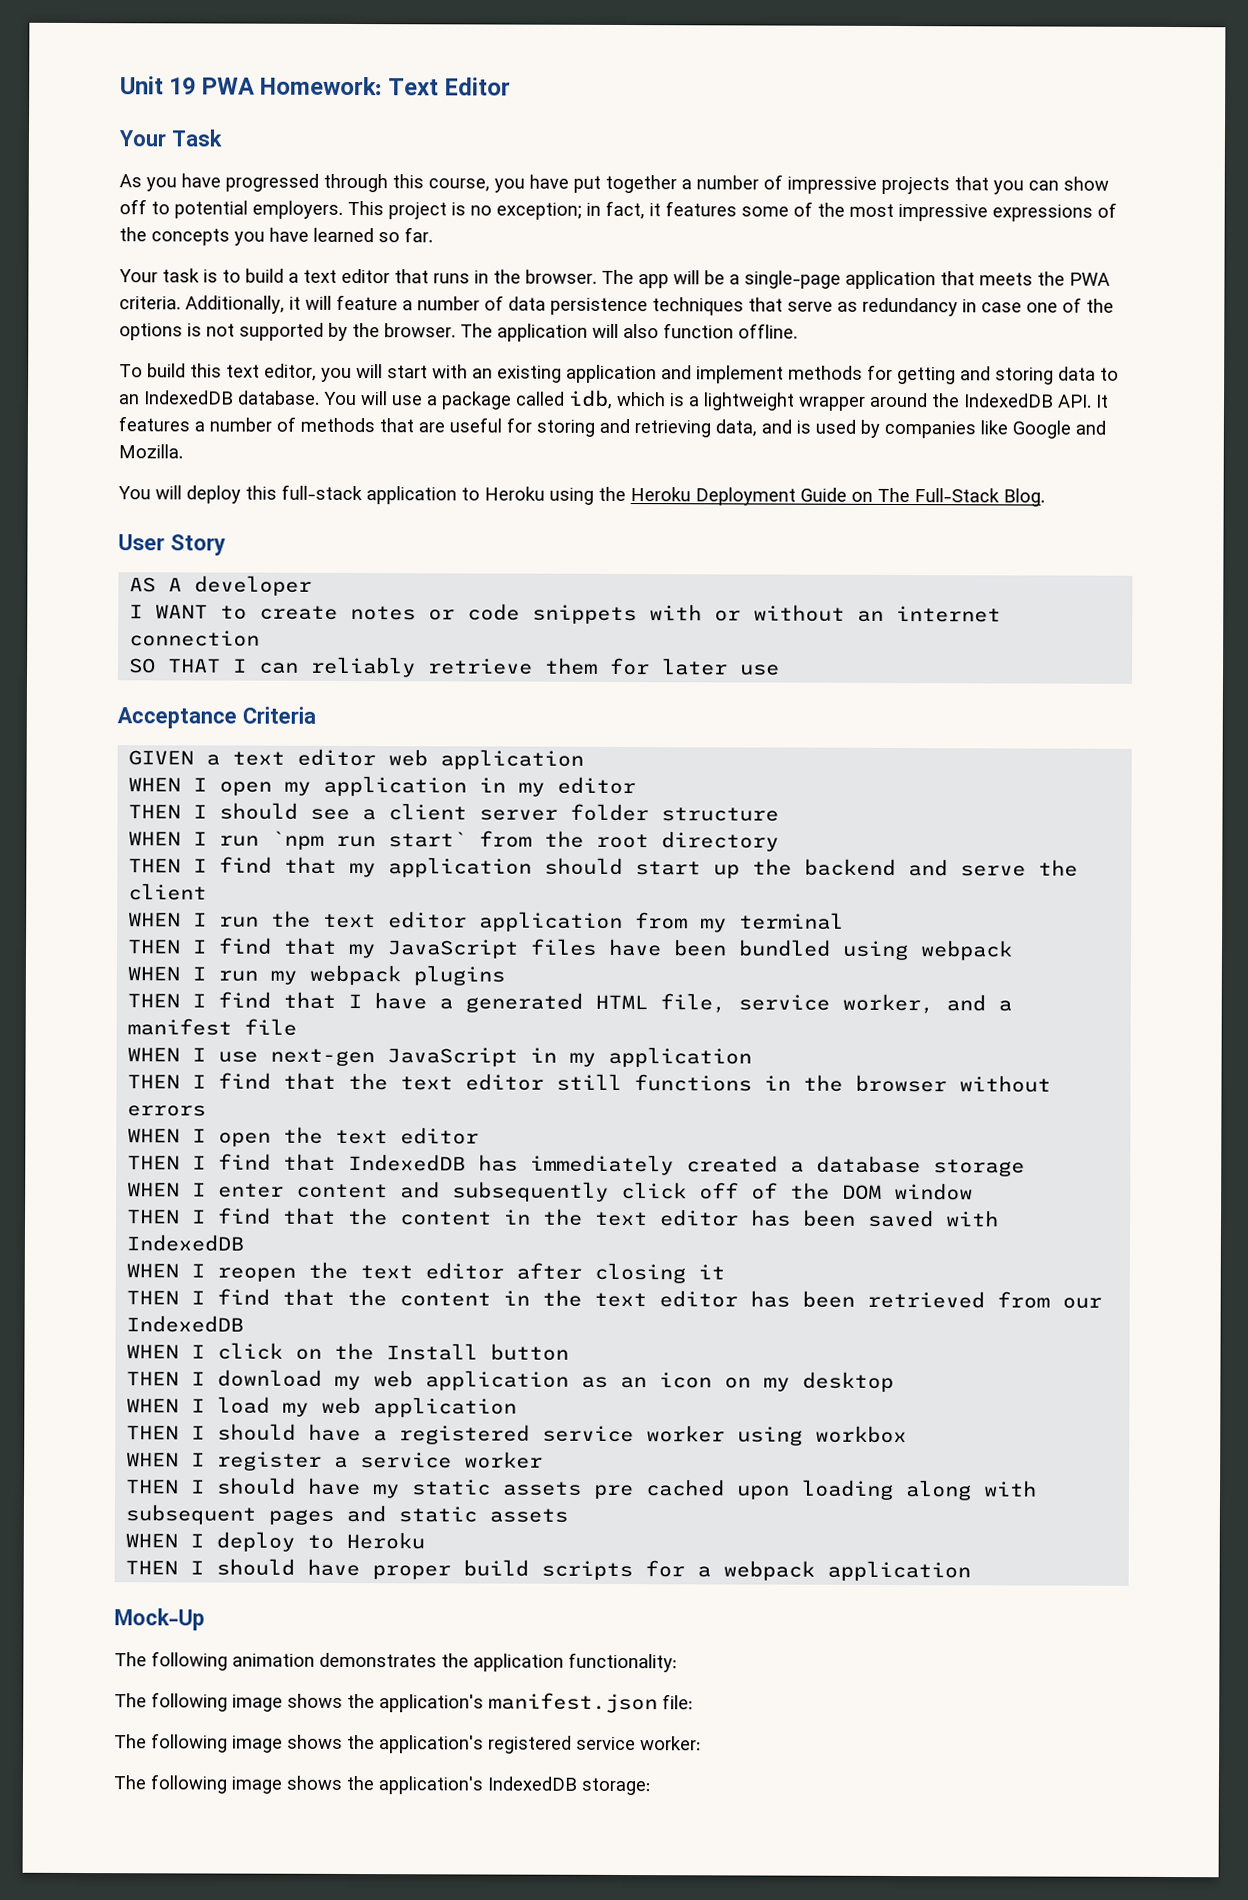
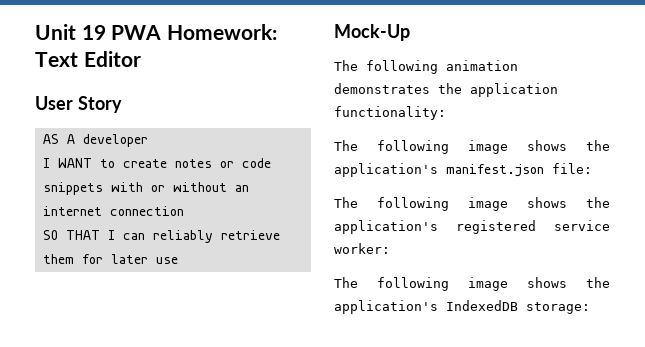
[118,129,223,147] [119,173,1109,195] [119,199,1117,222] [119,227,433,246] [119,268,1110,290] [119,294,1114,317] [119,322,798,342] [119,363,1119,385] [118,389,1109,411] [118,416,1106,439] [118,444,183,459] [118,484,1045,507] // Your Task // As you have progressed through this course, you have put together a number of impressive projects that you can show off to potential employers. This project is no exception; in fact, it features some of the most impressive expressions of the concepts you have learned so far. // Your task is to build a text editor that runs in the browser. The app will be a single-page application that meets the PWA criteria. Additionally, it will feature a number of data persistence techniques that serve as redundancy in case one of the options is not supported by the browser. The application will also function offline. // To build this text editor, you will start with an existing application and implement methods for getting and storing data to an IndexedDB database. You will use a package called idb, which is a lightweight wrapper around the IndexedDB API. It features a number of methods that are useful for storing and retrieving data, and is used by companies like Google and Mozilla. // You will deploy this full-stack application to Heroku using the Heroku Deployment Guide on The Full-Stack Blog. -> (141, 59) none
[117,706,316,729] [128,748,585,770] [128,775,637,797] [128,802,780,822] [128,830,780,852] [128,856,1079,879] [128,883,208,901] [128,910,845,933] [127,937,1014,961] [127,964,506,986] [127,991,1013,1015] [127,1018,298,1036] [127,1046,753,1068] [127,1072,1052,1093] [127,1105,207,1117] [127,1126,480,1147] [127,1153,1026,1177] [127,1181,974,1202] [126,1207,1000,1228] [126,1234,245,1252] [126,1261,726,1284] [126,1288,1103,1309] [126,1315,245,1333] [126,1342,570,1361] [126,1369,895,1392] [126,1396,518,1418] [126,1423,908,1446] [126,1451,544,1471] [126,1477,1038,1501] [125,1504,569,1525] [125,1531,426,1552] [125,1558,972,1582] // Acceptance Criteria // GIVEN a text editor web application // WHEN I open my application in my editor // THEN I should see a client server folder structure // WHEN I run `npm run start` from the root directory // THEN I find that my application should start up the backend and serve the client // WHEN I run the text editor application from my terminal // THEN I find that my JavaScript files have been bundled using webpack // WHEN I run my webpack plugins // THEN I find that I have a generated HTML file, service worker, and a manifest file // WHEN I use next-gen JavaScript in my application // THEN I find that the text editor still functions in the browser without errors // WHEN I open the text editor // THEN I find that IndexedDB has immediately created a database storage // WHEN I enter content and subsequently click off of the DOM window // THEN I find that the content in the text editor has been saved with IndexedDB // WHEN I reopen the text editor after closing it // THEN I find that the content in the text editor has been retrieved from our IndexedDB // WHEN I click on the Install button // THEN I download my web application as an icon on my desktop // WHEN I load my web application // THEN I should have a registered service worker using workbox // WHEN I register a service worker // THEN I should have my static assets pre cached upon loading along with subsequent pages and static assets // WHEN I deploy to Heroku // THEN I should have proper build scripts for a webpack application -> (178, 260) none

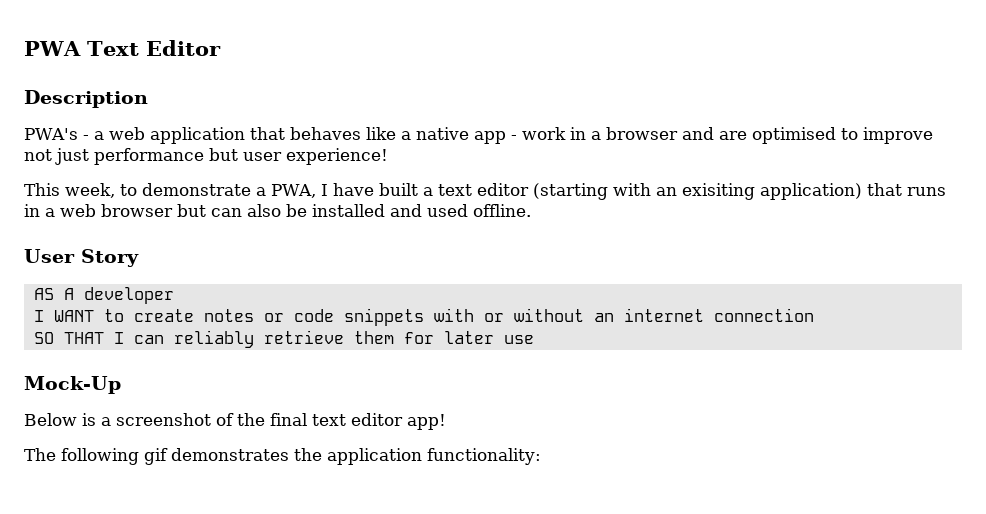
[35,24,277,40] [35,51,141,67] Unit 19 PWA Homework: Text Editor -> [24,40,221,56] [24,90,148,108] [24,127,933,144] [24,148,388,165] [24,183,946,200] [24,204,531,217] PWA Text Editor // Description // PWA's - a web application that behaves like a native app - work in a browser and are optimised to improve not just performance but user experience! // This week, to demonstrate a PWA, I have built a text editor (starting with an exisiting application) that runs in a web browser but can also be installed and used offline.
[334,60,518,74] // The following animation -> [24,413,446,430] [24,448,168,465] // Below is a screenshot of the final text editor app! // The following gif
[334,140,610,154] [334,163,592,177] [334,197,610,211] [334,220,610,234] [334,243,390,254] [334,277,610,291] [334,300,590,314] // The following image shows the application's manifest.json file: // The following image shows the application's registered service worker: // The following image shows the application's IndexedDB storage: -> (541, 456) none

